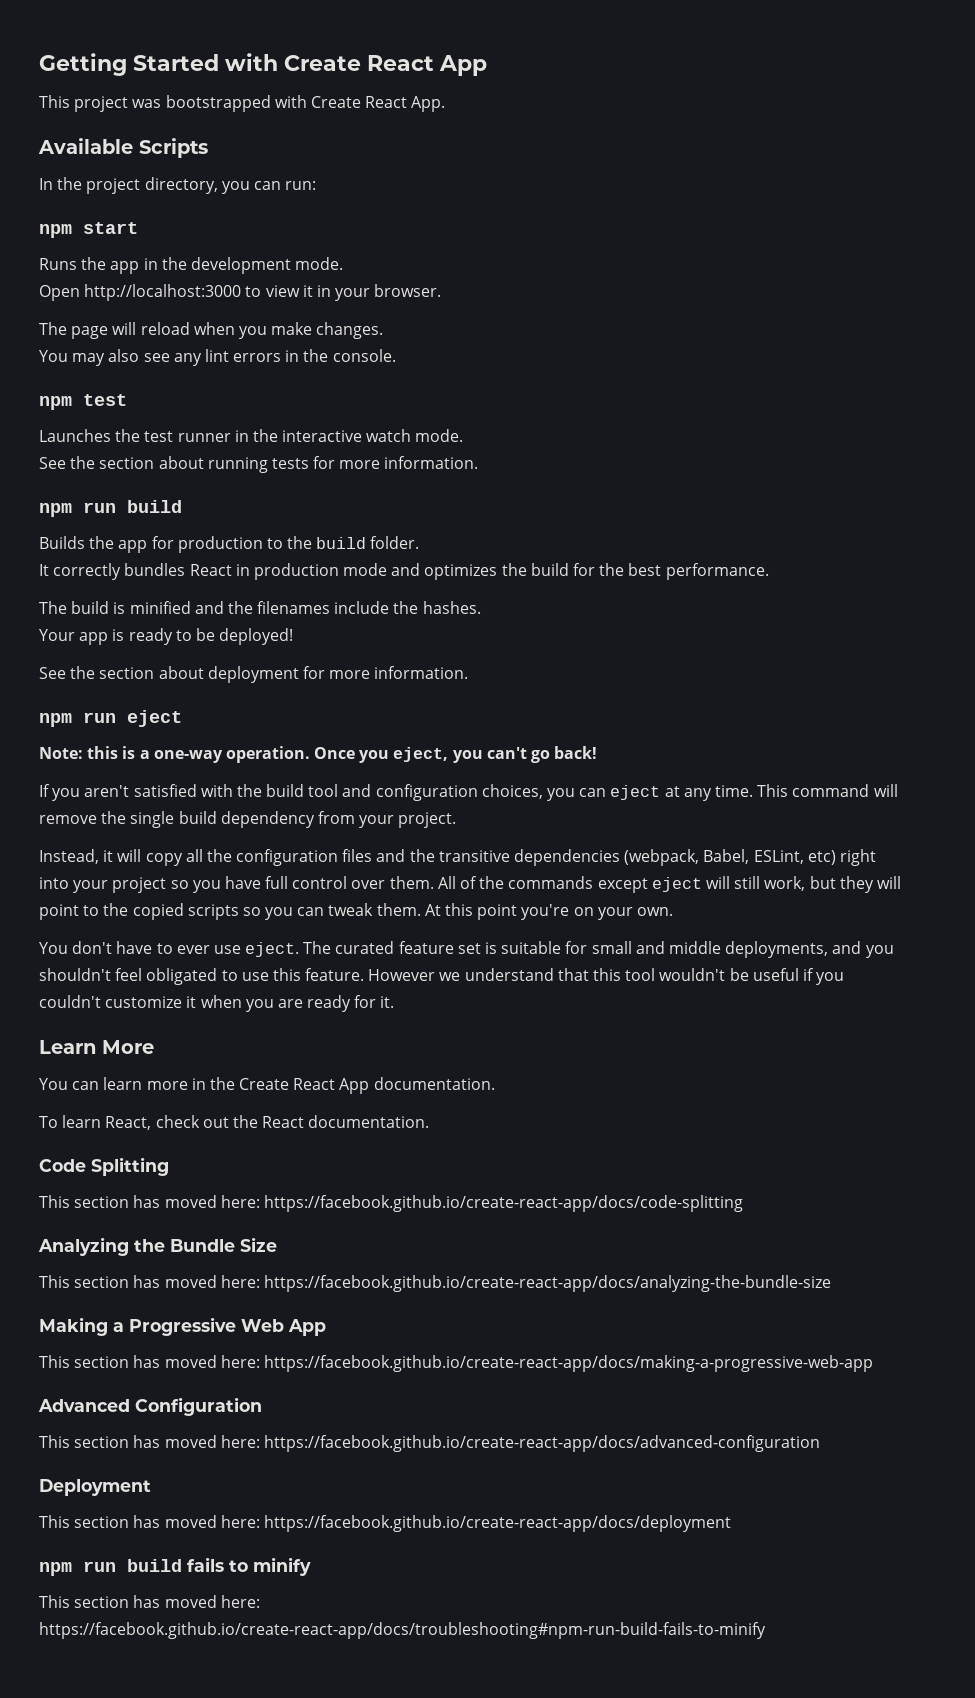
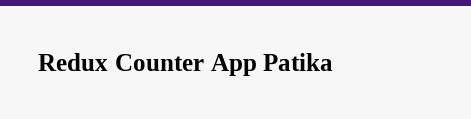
[39,53,487,76] [39,95,446,112] [38,138,208,158] [39,177,317,194] [39,222,138,238] [39,257,344,274] [39,284,442,301] [39,322,384,339] [39,349,396,366] [39,394,127,410] [39,429,464,442] [39,456,479,473] [39,500,182,517] [39,536,420,553] [39,563,769,580] [39,601,481,614] [39,628,294,645] [39,666,469,683] [39,710,182,727] [39,746,598,763] [39,784,898,801] [39,811,457,828] [39,849,876,866] [39,876,901,893] [39,903,673,920] [39,941,894,958] [39,968,845,985] [39,995,395,1012] [39,1040,154,1054] [39,1077,495,1094] [39,1115,430,1130] [39,1157,169,1176] [39,1195,743,1212] [38,1237,277,1256] [39,1275,831,1292] [39,1317,326,1336] [39,1355,873,1372] [38,1397,262,1416] [39,1435,820,1452] [39,1479,151,1496] [39,1515,731,1532] [39,1557,311,1576] [39,1595,260,1608] [39,1622,766,1639] Getting Started with Create React App // This project was bootstrapped with Create React App. // Available Scripts // In the project directory, you can run: // npm start // Runs the app in the development mode. // Open http://localhost:3000 to view it in your browser. // The page will reload when you make changes. // You may also see any lint errors in the console. // npm test // Launches the test runner in the interactive watch mode. // See the section about running tests for more information. // npm run build // Builds the app for production to the build folder. // It correctly bundles React in production mode and optimizes the build for the best performance. // The build is minified and the filenames include the hashes. // Your app is ready to be deployed! // See the section about deployment for more information. // npm run eject // Note: this is a one-way operation. Once you eject, you can't go back! // If you aren't satisfied with the build tool and configuration choices, you can eject at any time. This command will remove the single build dependency from your project. // Instead, it will copy all the configuration files and the transitive dependencies (webpack, Babel, ESLint, etc) right into your project so you have full control over them. All of the commands except eject will still work, but they will point to the copied scripts so you can tweak them. At this point you're on your own. // You don't have to ever use eject. The curated feature set is suitable for small and middle deployments, and you shouldn't feel obligated to use this feature. However we understand that this tool wouldn't be useful if you couldn't customize it when you are ready for it. // Learn More // You can learn more in the Create React App documentation. // To learn React, check out the React documentation. // Code Splitting // This section has moved here: https://facebook.github.io/create-react-app/docs/code-splitting // Analyzing the Bundle Size // This section has moved here: https://facebook.github.io/create-react-app/docs/analyzing-the-bundle-size // Making a Progressive Web App // This section has moved here: https://facebook.github.io/create-react-app/docs/making-a-progressive-web-app // Advanced Configuration // This section has moved here: https://facebook.github.io/create-react-app/docs/advanced-configuration // Deployment // This section has moved here: https://facebook.github.io/create-react-app/docs/deployment // npm run build fails to minify // This section has moved here: https://facebook.github.io/create-react-app/docs/troubleshooting#npm-run-build-fails-to-minify -> [38,53,334,76] Redux Counter App Patika

